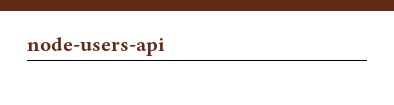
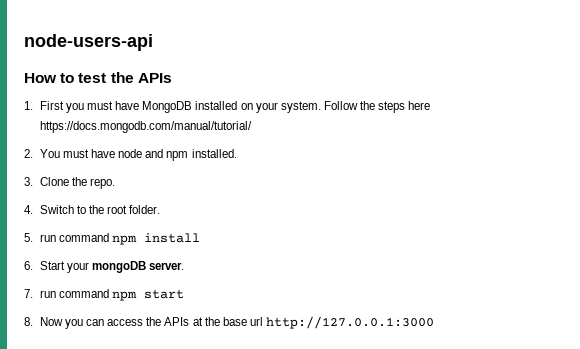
(165, 46) none -> [24,72,172,83] [24,101,431,113] [39,121,252,133] [24,149,237,161] [24,177,116,189] [24,205,161,214] [24,233,201,245] [24,261,185,273] [24,289,185,301] [24,316,434,329] // How to test the APIs // 1. First you must have MongoDB installed on your system. Follow the steps here https://docs.mongodb.com/manual/tutorial/ // 2. You must have node and npm installed. // 3. Clone the repo. // 4. Switch to the root folder. // 5. run command npm install // 6. Start your mongoDB server. // 7. run command npm start // 8. Now you can access the APIs at the base url http://127.0.0.1:3000

